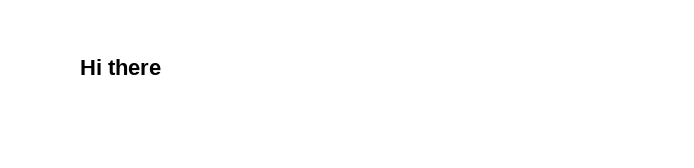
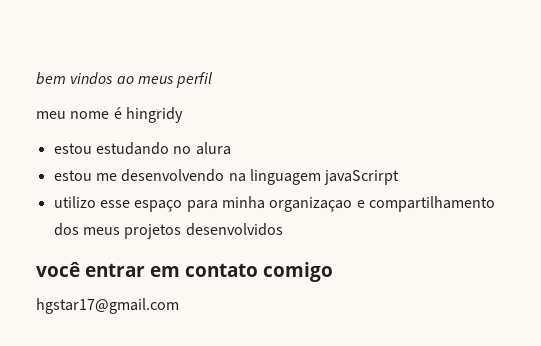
[80,59,161,75] Hi there -> [36,72,213,88] [36,107,183,123] [53,142,231,155] [53,169,400,185] [53,196,495,212] [53,223,283,239] [36,262,333,282] [36,298,179,314] bem vindos ao meus perfil // meu nome é hingridy // estou estudando no alura // estou me desenvolvendo na linguagem javaScrirpt // utilizo esse espaço para minha organizaçao e compartilhamento dos meus projetos desenvolvidos // você entrar em contato comigo // hgstar17@gmail.com

